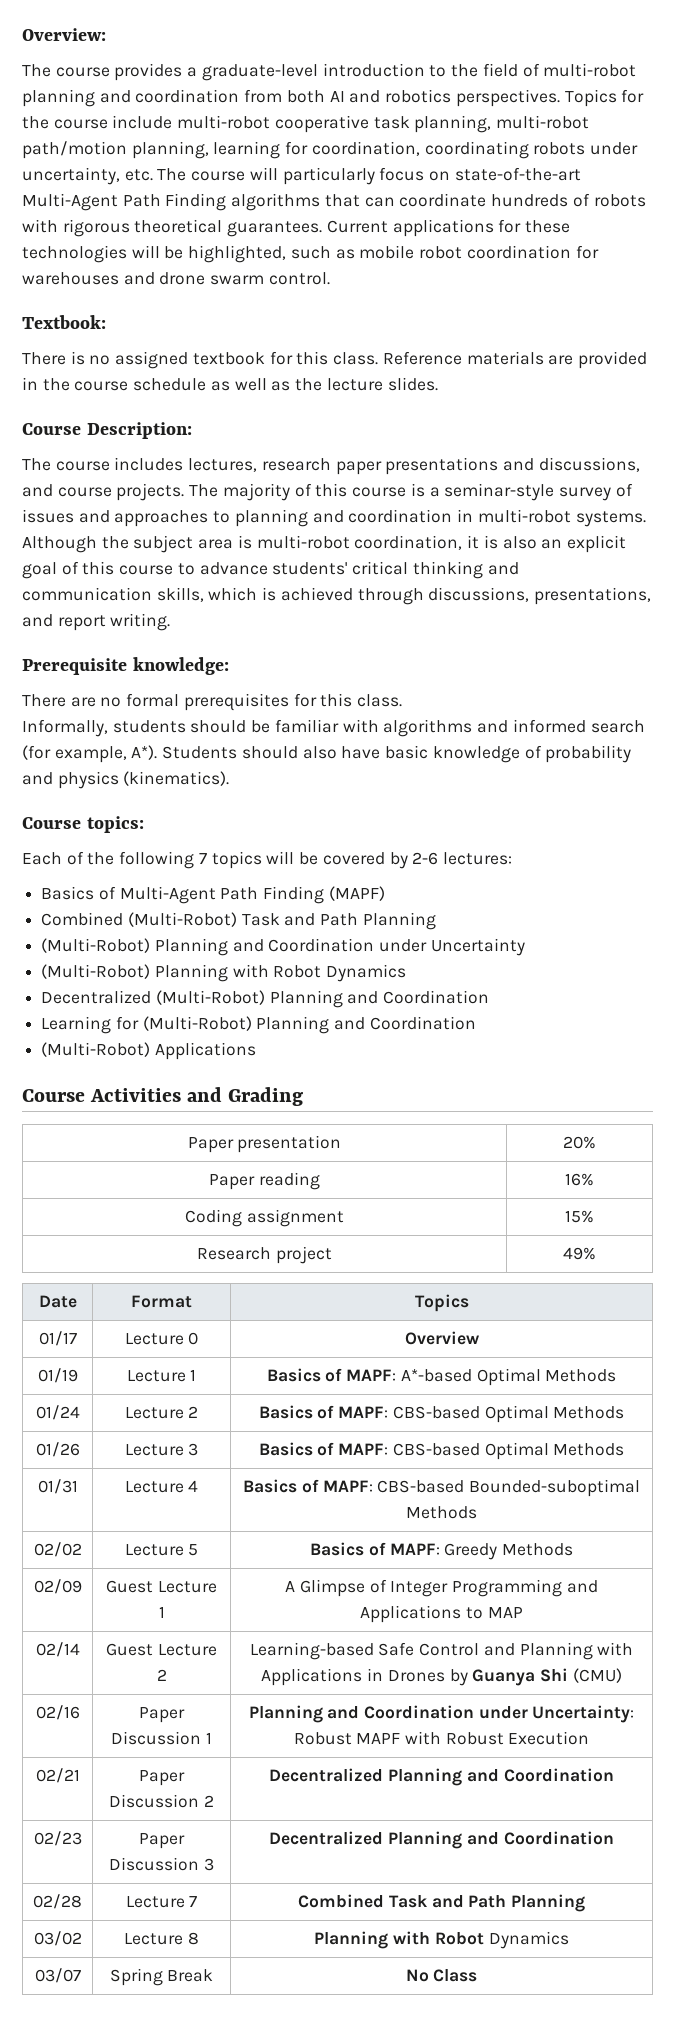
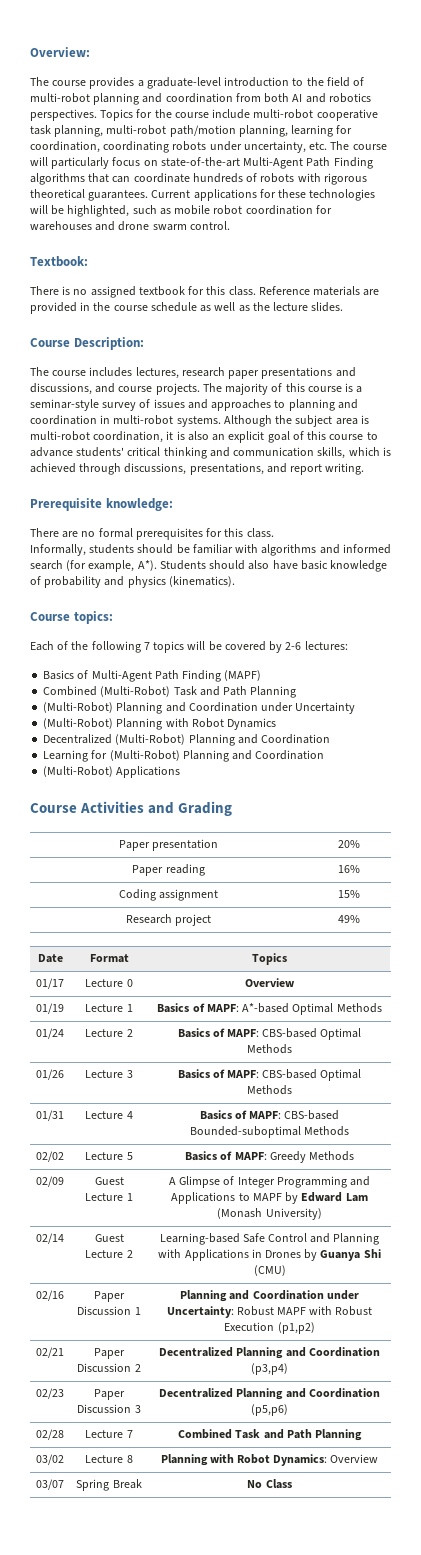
[487,1607,523,1618] MAP -> [252,1192,368,1204] [217,1208,322,1220] MAPF by Edward Lam (Monash University)
(590, 1738) none -> [277,1322,315,1334] (p1,p2)
(614, 1775) none -> [251,1363,288,1375] (p3,p4)
(614, 1838) none -> [251,1404,288,1416] (p5,p6)
[488,1931,569,1949] Dynamics -> [273,1454,379,1466] Dynamics: Overview

